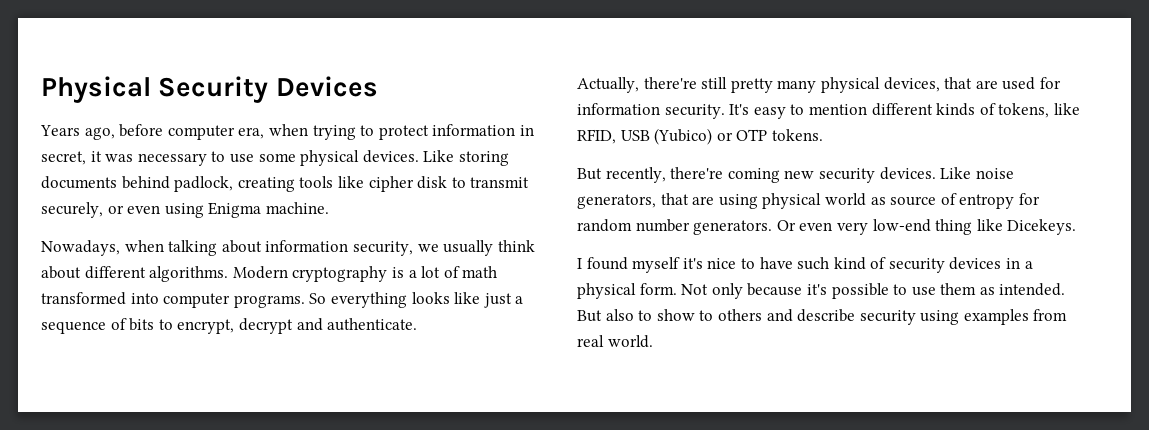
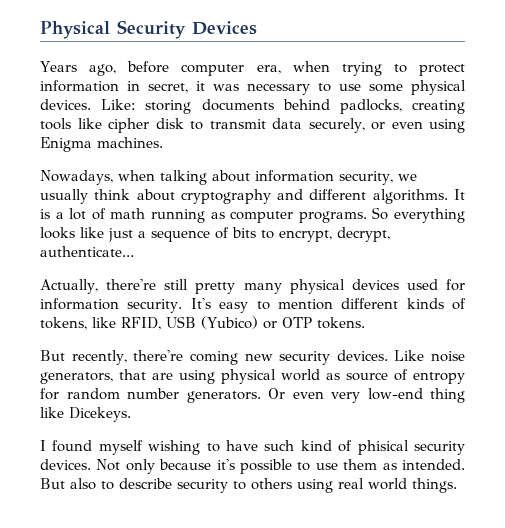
[423,150,455,162] Like -> [101,99,136,110] Like:
[174,176,234,192] padlock, -> [339,99,402,114] padlocks,
(530, 182) none -> [272,118,303,129] data
[265,202,329,214] machine. -> [97,137,163,148] machines.
[84,266,388,282] different algorithms. Modern cryptography -> [180,189,465,204] cryptography and different algorithms. It
[41,292,159,305] transformed into -> [151,209,225,223] running as
[238,318,418,334] decrypt and authenticate. -> [337,227,390,242] [40,246,134,257] decrypt, authenticate...
[883,77,998,92] devices, that are -> [351,279,399,290] devices
[682,258,737,269] it's nice -> [148,440,201,455] wishing
[888,257,1033,273] [577,283,677,299] security devices in a physical form. -> [357,440,465,455] [40,459,91,470] phisical security devices.
[656,309,1068,325] [577,335,653,348] show to others and describe security using examples from real world. -> [119,478,457,493] describe security to others using real world things.

